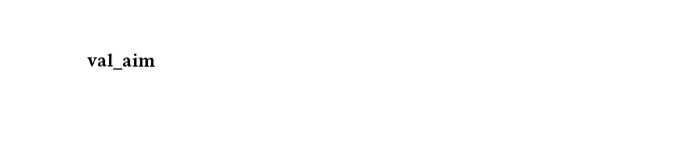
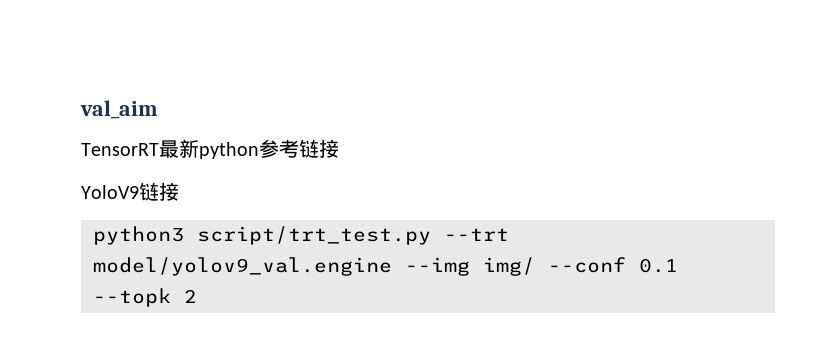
(156, 61) none -> [81,139,339,159] [81,182,179,201] [93,226,509,245] [93,257,678,276] [93,288,197,307] // TensorRT最新python参考链接 // YoloV9链接 // python3 script/trt_test.py --trt model/yolov9_val.engine --img img/ --conf 0.1 --topk 2

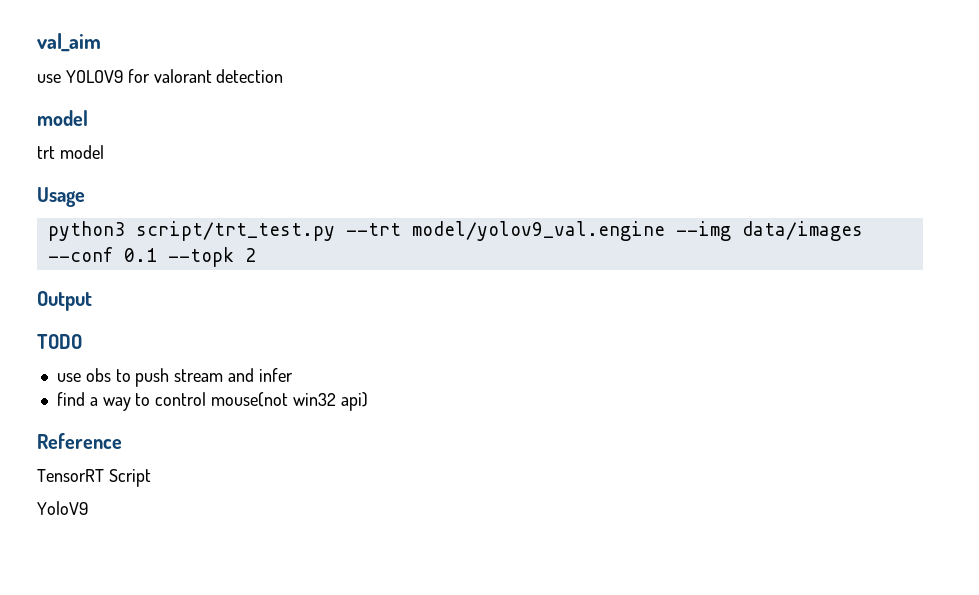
[81,139,339,159] [81,182,179,201] TensorRT最新python参考链接 // YoloV9链接 -> [37,69,284,83] [37,110,88,126] [37,145,104,159] [37,187,85,207] use YOLOV9 for valorant detection // model // trt model // Usage
[483,257,535,276] img/ -> [741,221,863,241] data/images
(197, 296) none -> [37,291,92,311] [37,334,82,349] [56,368,293,387] [56,392,368,411] [37,433,122,449] [37,469,151,487] [37,501,88,515] // Output // TODO // use obs to push stream and infer // find a way to control mouse(not win32 api) // Reference // TensorRT Script // YoloV9

